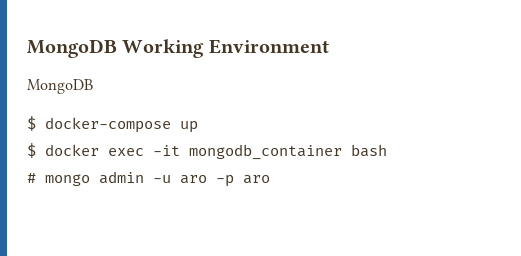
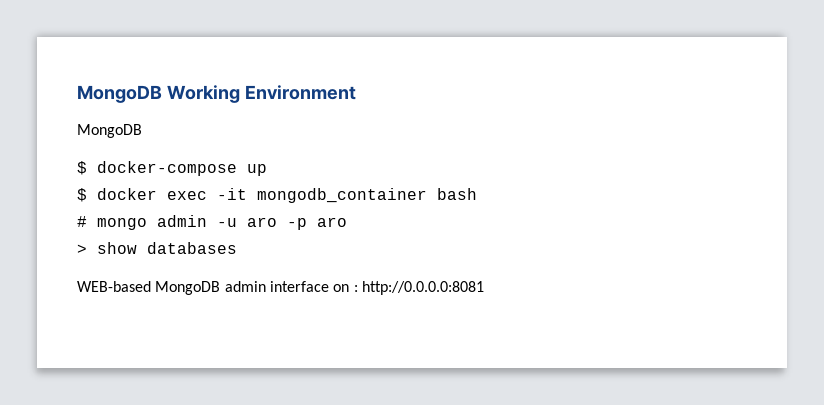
(270, 179) none -> [77,242,237,254] [77,281,484,295] // > show databases // WEB-based MongoDB admin interface on : http://0.0.0.0:8081

